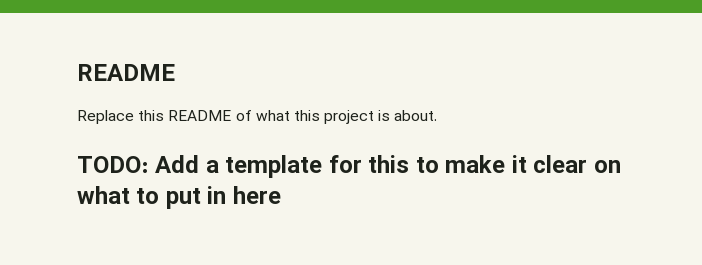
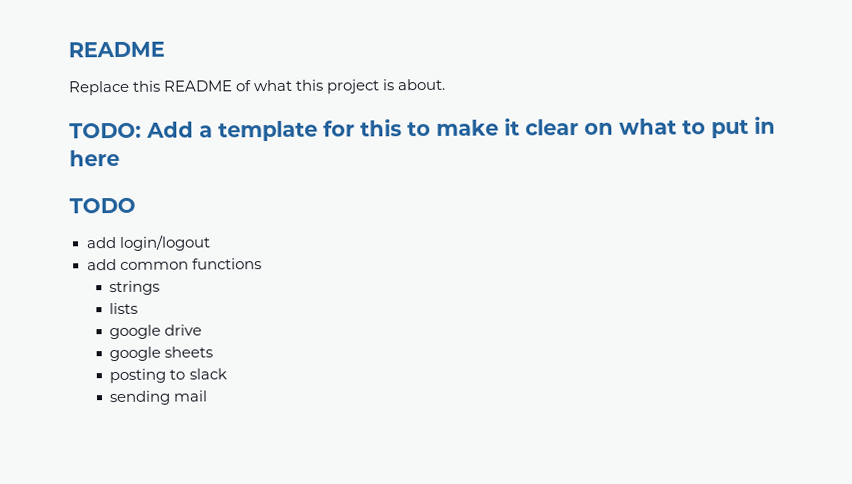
(281, 195) none -> [69,197,136,214] [85,234,211,251] [86,258,262,271] [109,280,161,296] [109,302,139,315] [109,324,203,340] [109,346,214,362] [109,368,227,384] [109,390,209,406] // TODO // add login/logout // add common functions // strings // lists // google drive // google sheets // posting to slack // sending mail

